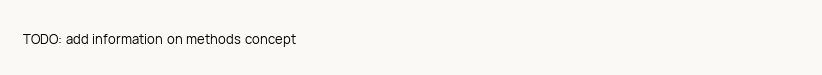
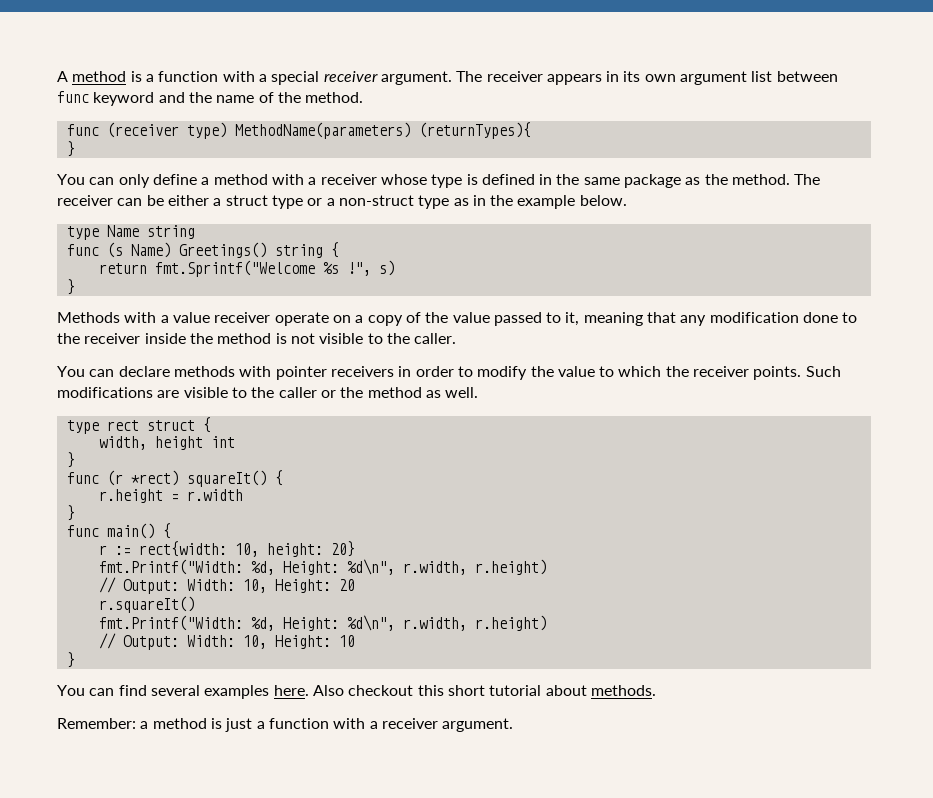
[23,34,296,47] TODO: add information on methods concept -> [57,71,838,85] [57,91,364,106] [66,122,531,139] [66,141,75,157] [57,174,821,188] [57,195,627,209] [66,225,195,240] [66,242,339,258] [98,260,395,277] [66,279,75,295] [57,312,858,326] [57,333,457,344] [57,366,841,380] [57,387,479,398] [66,417,211,434] [98,436,235,450] [66,452,75,468] [66,470,283,487] [98,489,243,503] [66,505,75,521] [66,523,171,539] [98,541,355,557] [98,559,547,575] [98,577,355,594] [98,596,195,613] [98,615,547,631] [98,633,355,650] [66,652,75,668] [57,685,656,699] [57,718,514,732] A method is a function with a special receiver argument. The receiver appears in its own argument list between func keyword and the name of the method. // func (receiver type) MethodName(parameters) (returnTypes){ // } // You can only define a method with a receiver whose type is defined in the same package as the method. The receiver can be either a struct type or a non-struct type as in the example below. // type Name string // func (s Name) Greetings() string { // return fmt.Sprintf("Welcome %s !", s) // } // Methods with a value receiver operate on a copy of the value passed to it, meaning that any modification done to the receiver inside the method is not visible to the caller. // You can declare methods with pointer receivers in order to modify the value to which the receiver points. Such modifications are visible to the caller or the method as well. // type rect struct { // width, height int // } // func (r *rect) squareIt() { // r.height = r.width // } // func main() { // r := rect{width: 10, height: 20} // fmt.Printf("Width: %d, Height: %d\n", r.width, r.height) // // Output: Width: 10, Height: 20 // r.squareIt() // fmt.Printf("Width: %d, Height: %d\n", r.width, r.height) // // Output: Width: 10, Height: 10 // } // You can find several examples here. Also checkout this short tutorial about methods. // Remember: a method is just a function with a receiver argument.

